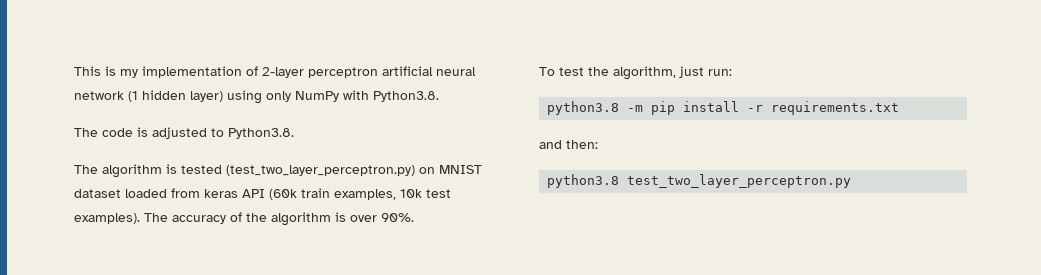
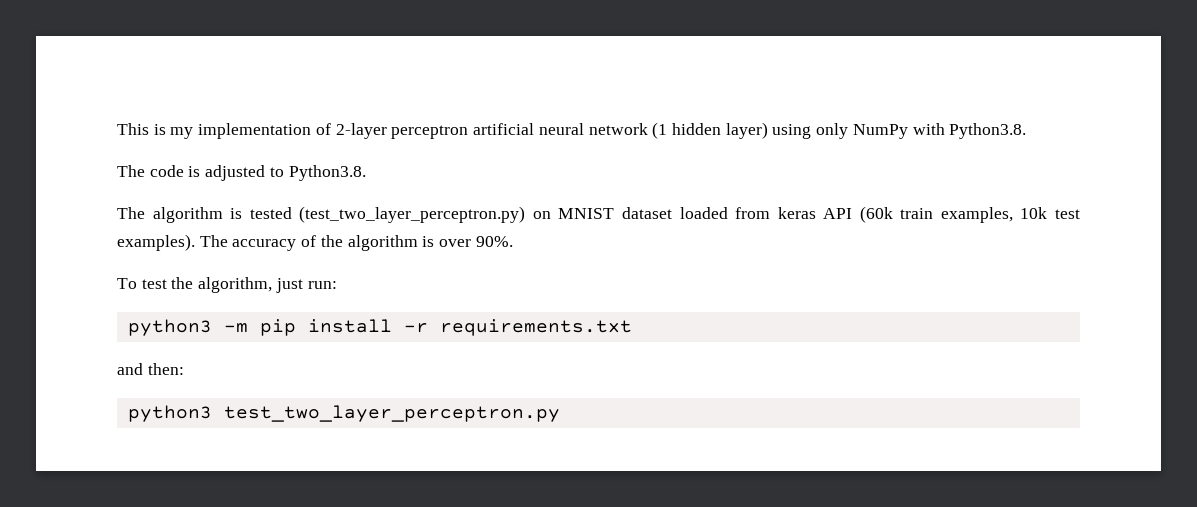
[547,101,620,115] python3.8 -> [127,319,212,336] python3
[547,174,620,188] python3.8 -> [127,405,212,422] python3

